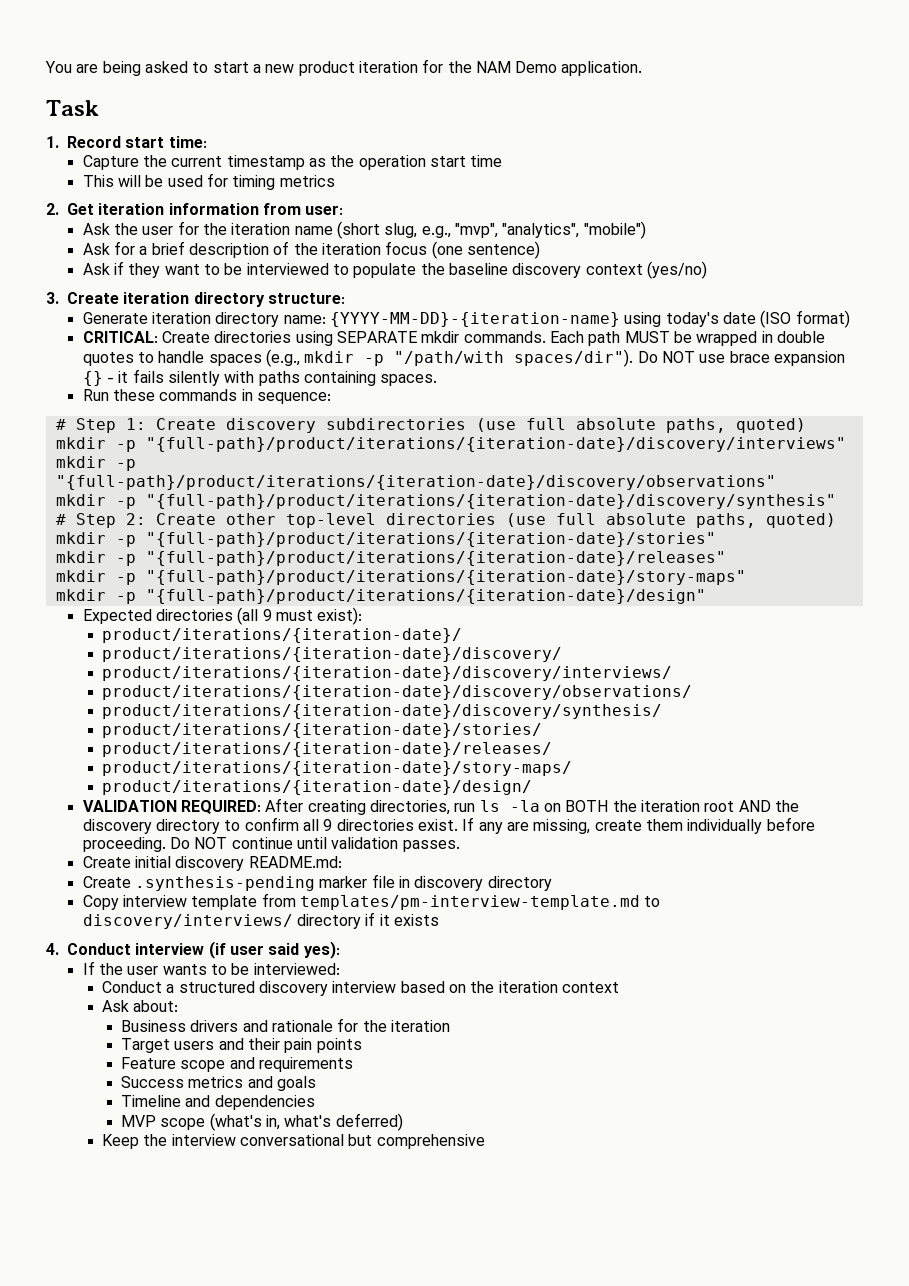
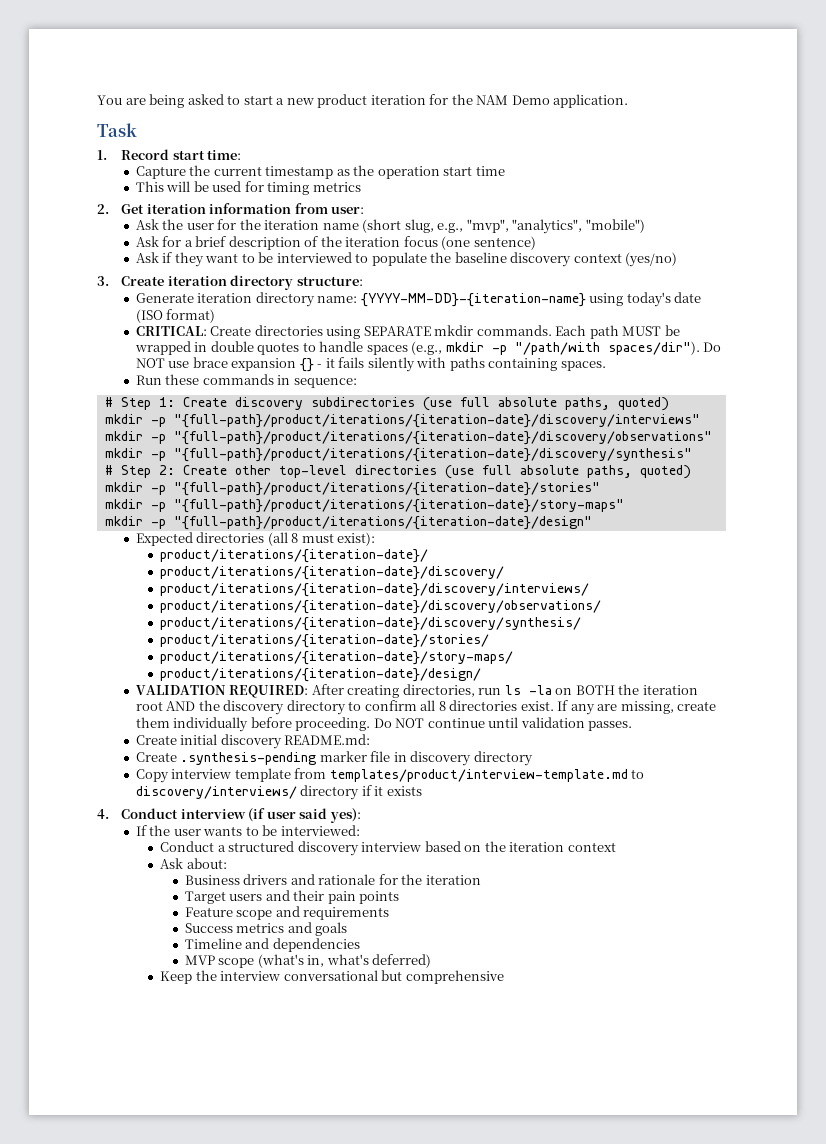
[55,551,726,566] // mkdir -p "{full-path}/product/iterations/{iteration-date}/releases" -> (600, 489) none
[262,609,272,621] 9 -> [291,533,299,543] 8
[101,742,552,757] // product/iterations/{iteration-date}/releases/ -> (490, 641) none
[323,819,333,831] 9 -> [438,701,446,711] 8
[300,895,641,910] templates/pm-interview-template.md -> [329,769,628,782] templates/product/interview-template.md

